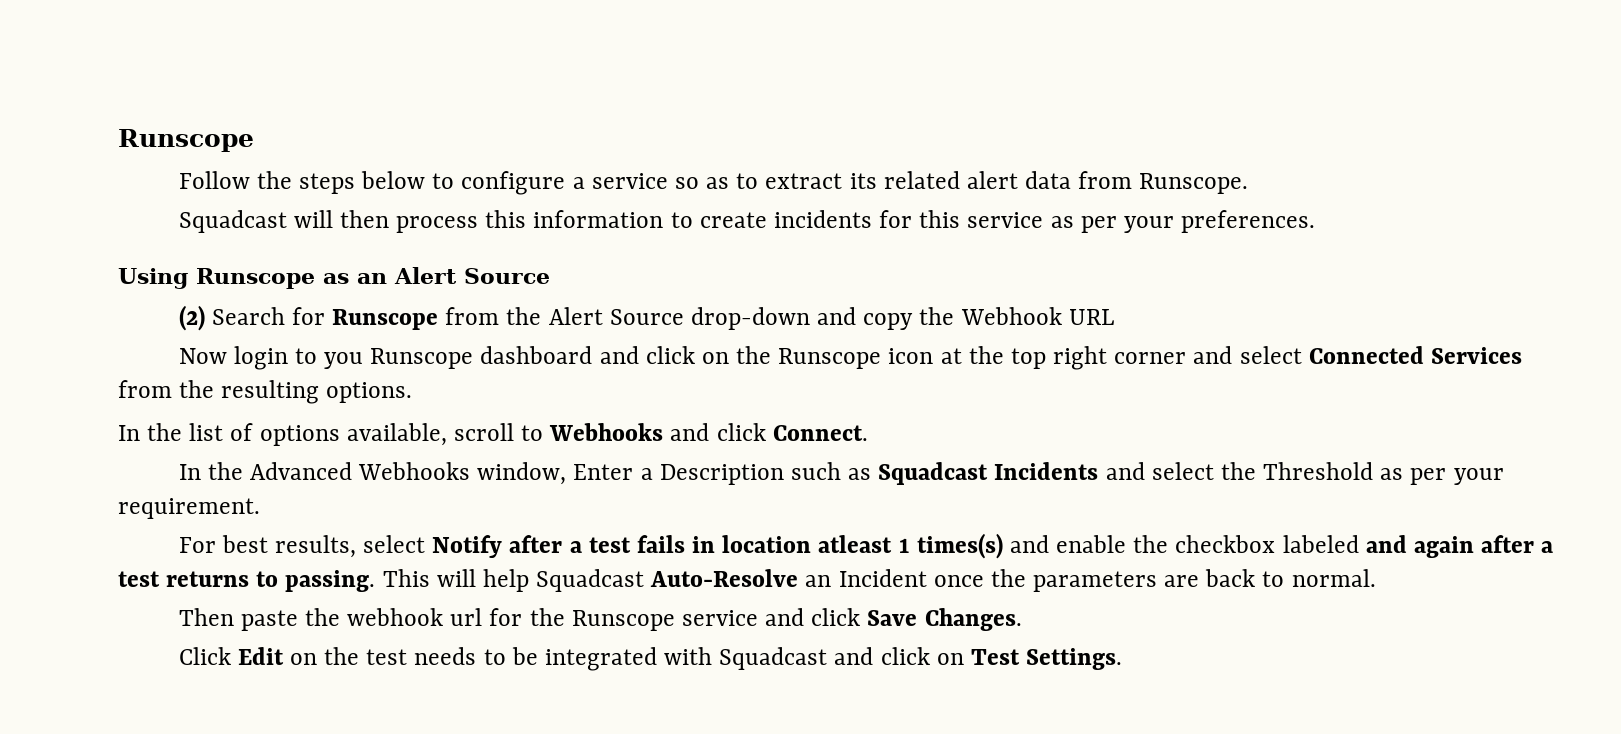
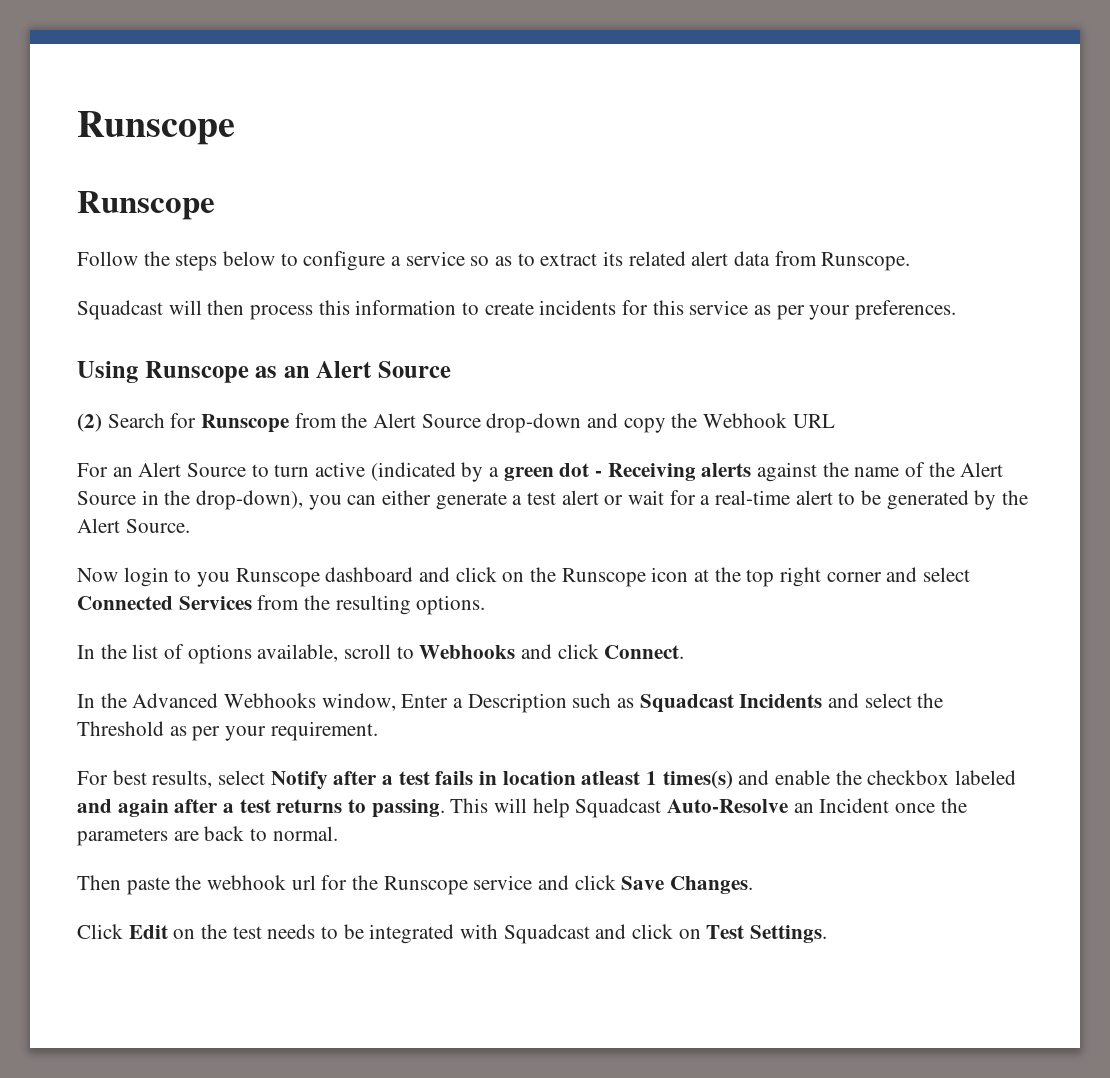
[118,129,254,152] Runscope -> [77,111,235,145] [77,191,215,220] Runscope // Runscope
(1114, 317) none -> [77,462,1004,482] [77,490,1029,510] [77,518,190,533] // For an Alert Source to turn active (indicated by a green dot - Receiving alerts against the name of the Alert Source in the drop-down), you can either generate a test alert or wait for a real-time alert to be generated by the Alert Source.

